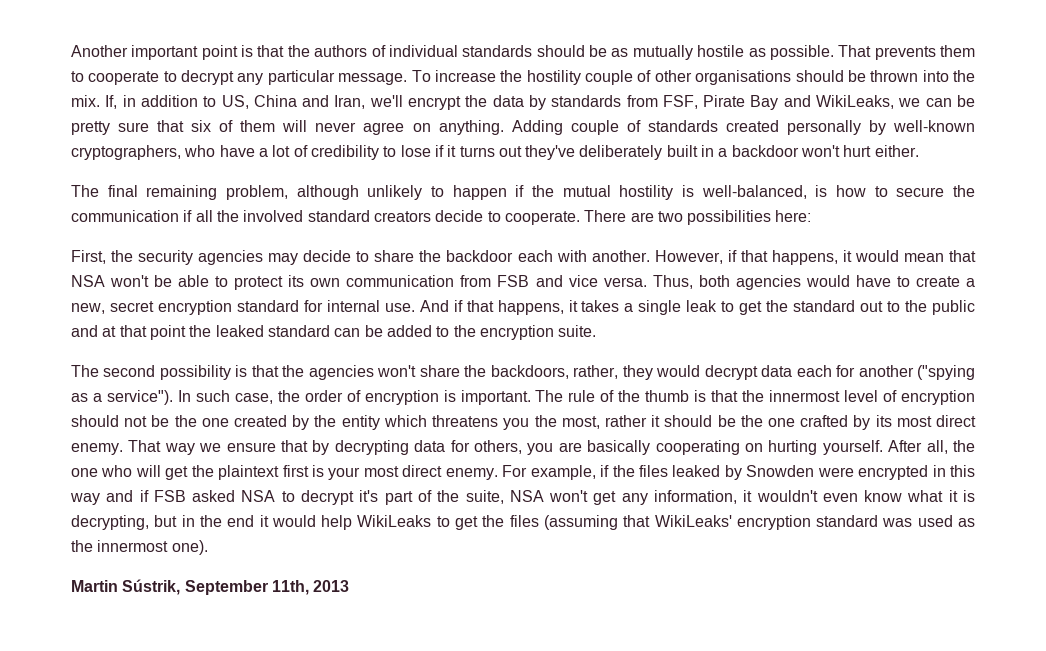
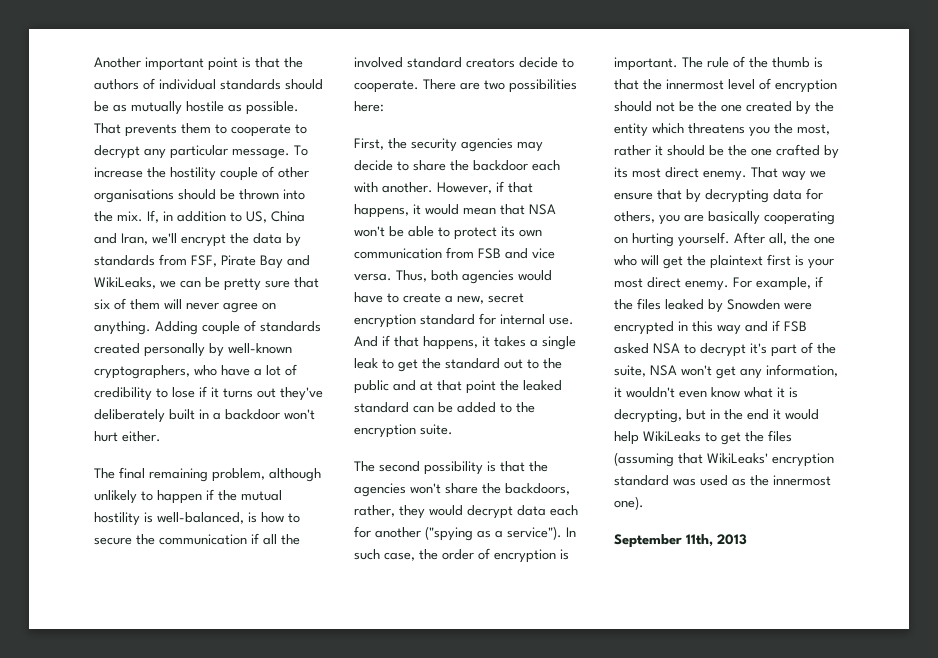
[71,579,181,595] Martin Sústrik, -> (644, 503) none

